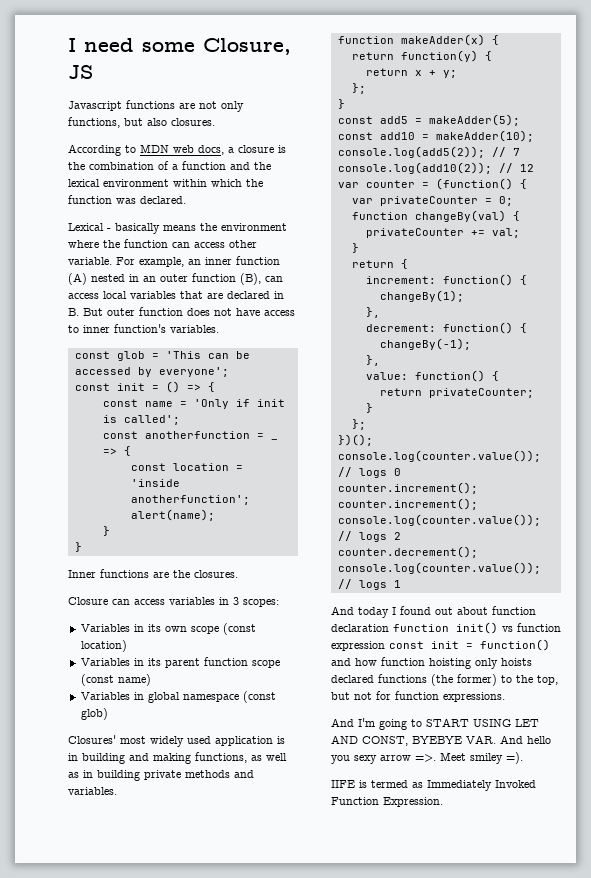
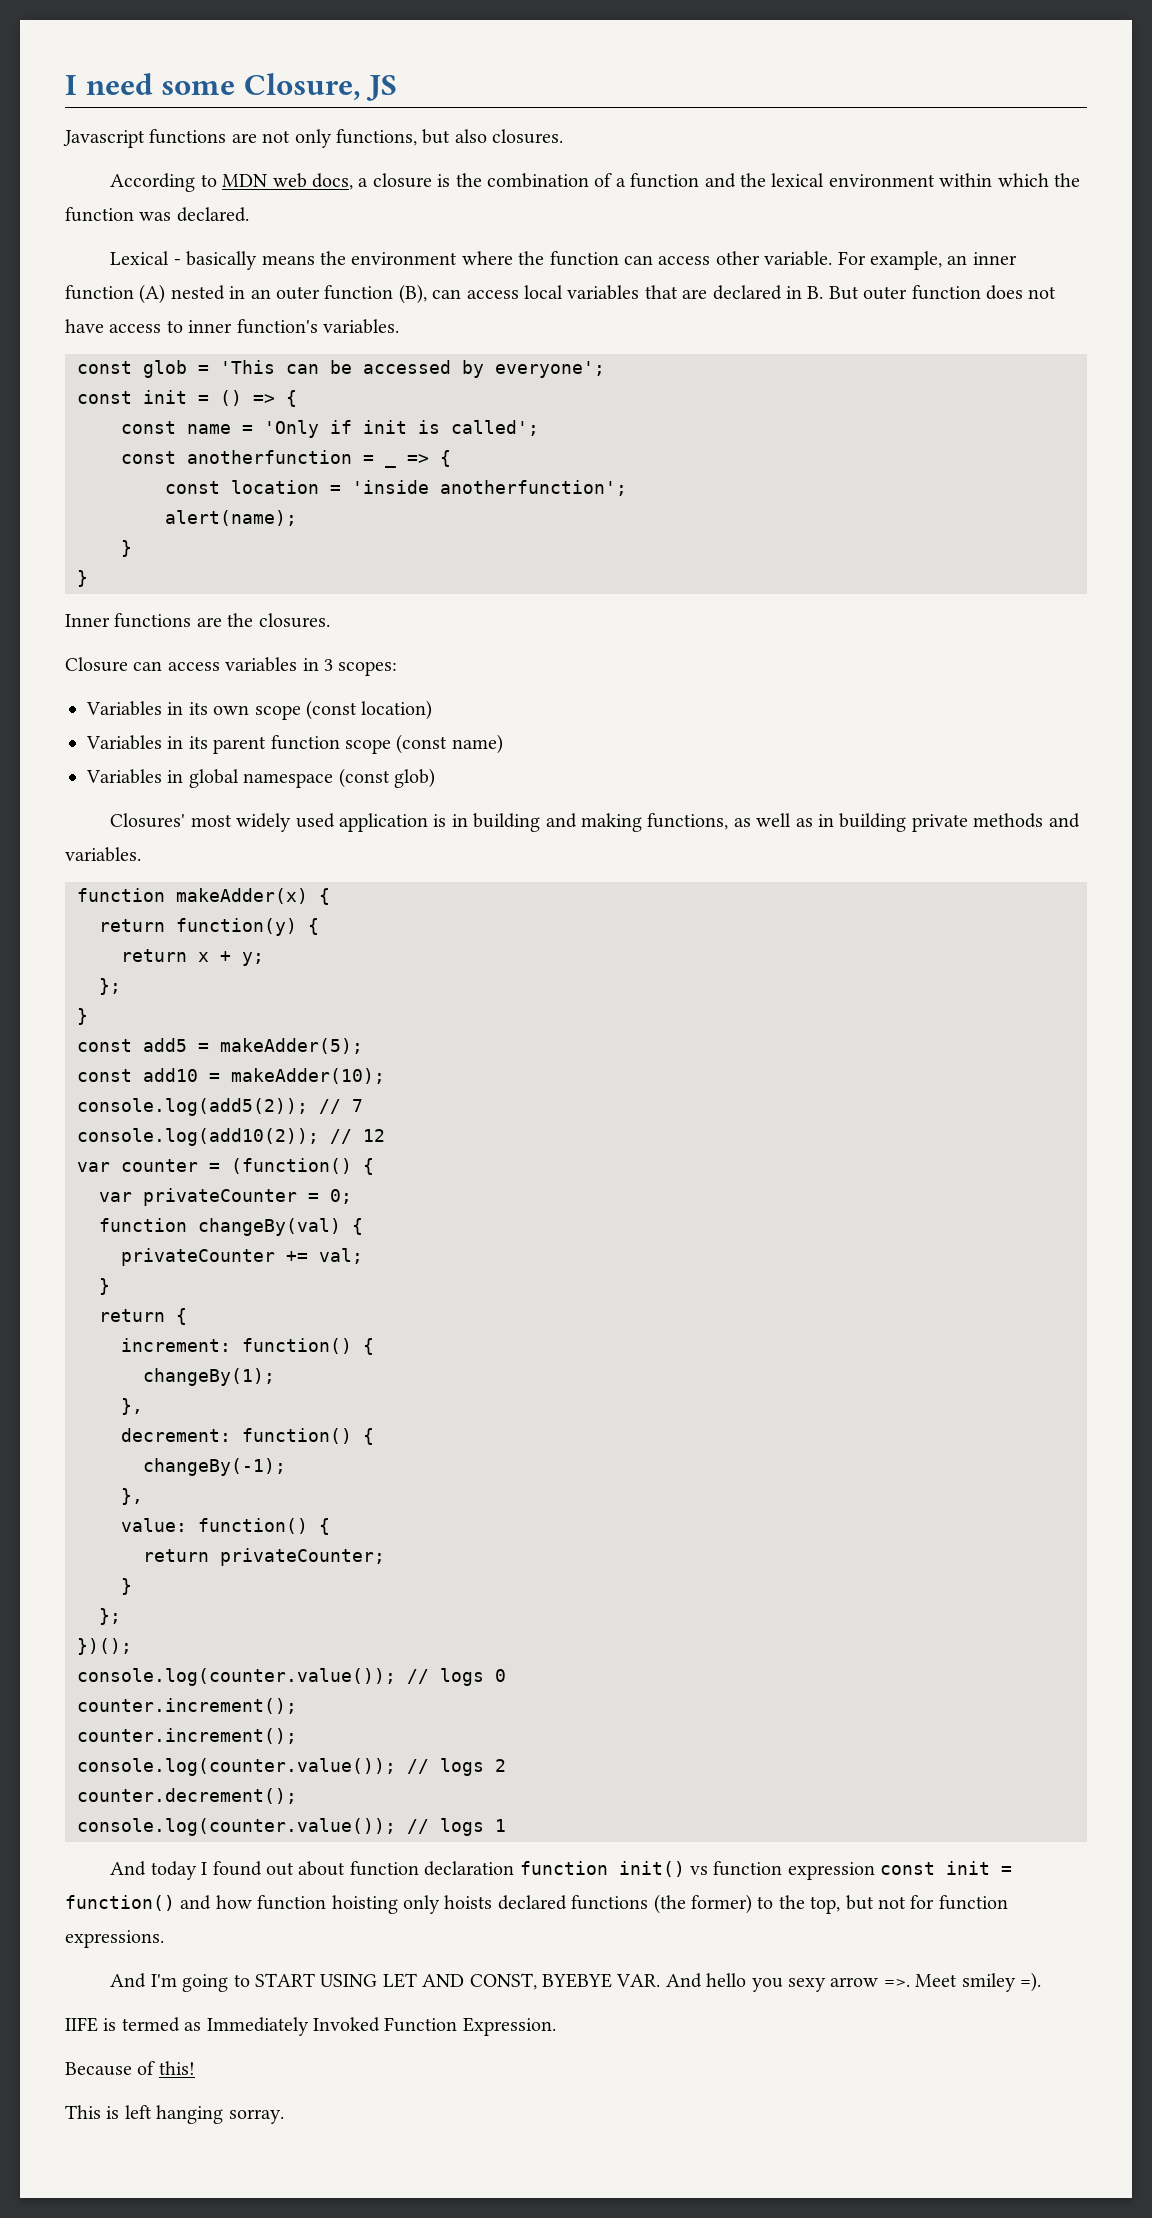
(443, 802) none -> [65,2061,195,2076] [65,2105,284,2124] // Because of this! // This is left hanging sorray.

